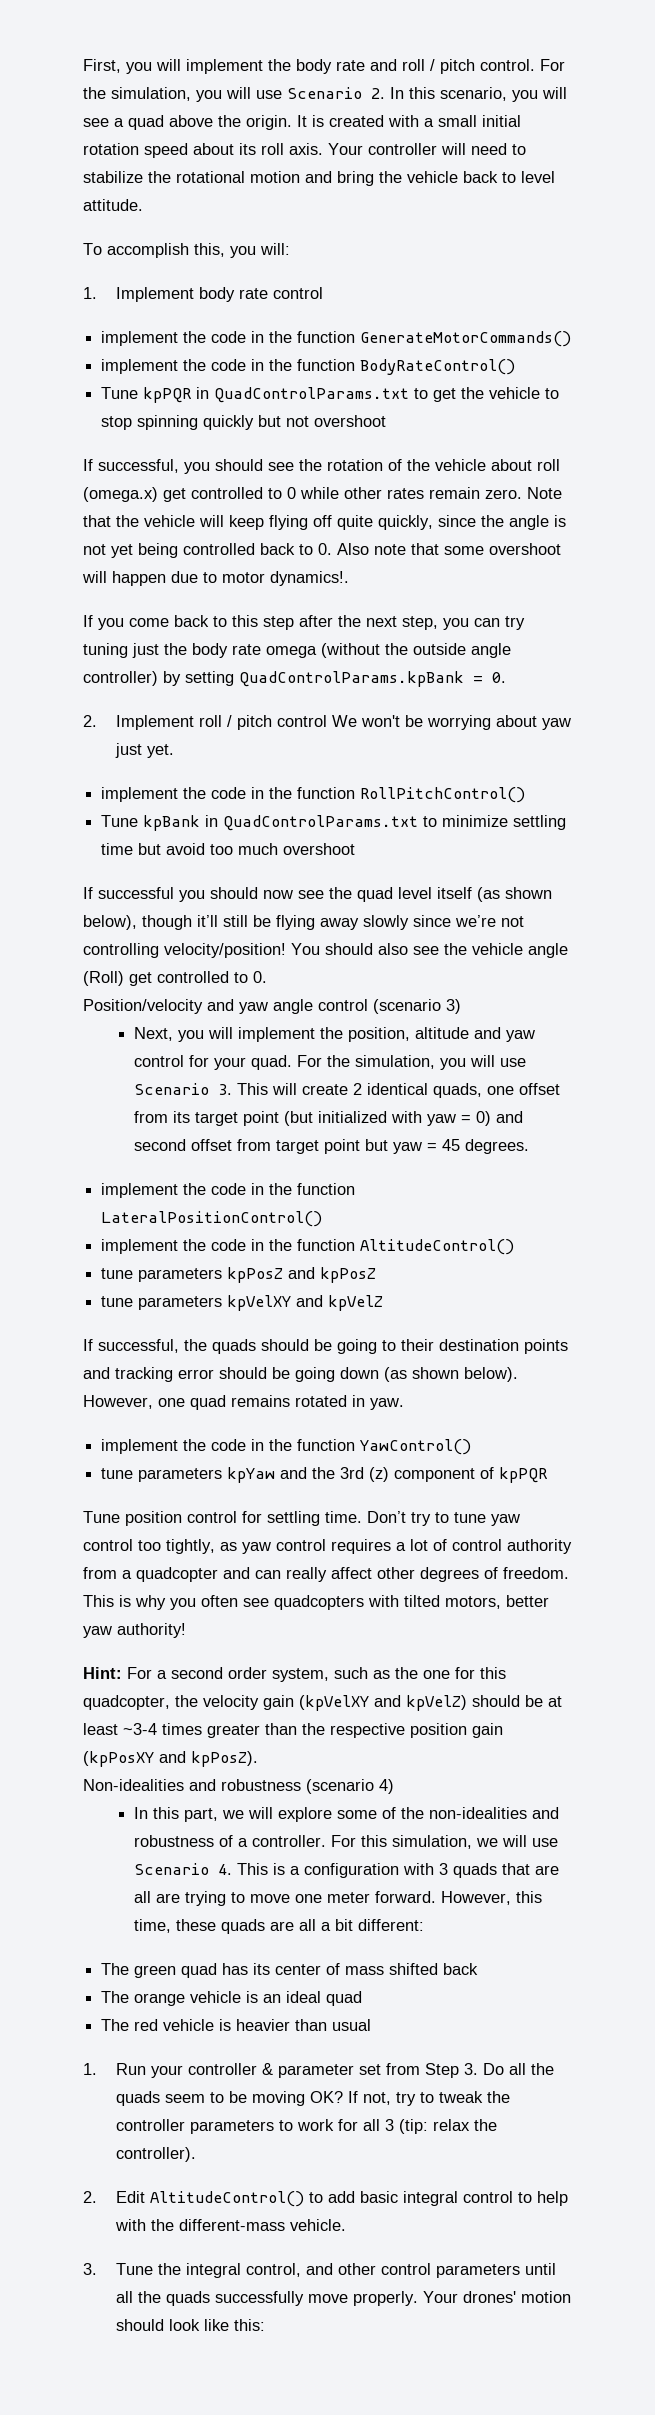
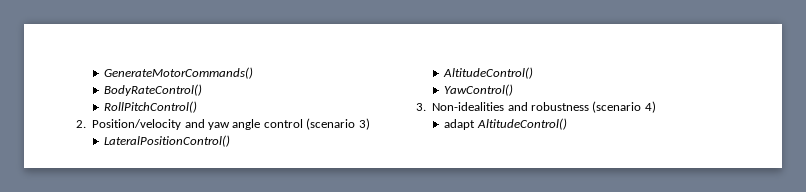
[83,59,565,74] [83,87,567,102] [83,115,521,130] [83,143,526,158] [83,171,555,186] [83,199,143,211] [83,243,290,258] [83,287,323,302] [101,331,572,347] [101,359,516,375] [101,387,560,403] [101,415,387,430] [83,459,560,474] [83,487,562,502] [83,515,566,530] [83,543,561,558] [82,571,349,586] [83,615,525,630] [83,643,511,658] [83,671,506,687] [83,715,571,730] [114,743,174,758] [101,787,526,803] [101,815,567,831] [101,843,356,855] [83,887,552,902] [83,915,524,930] [83,943,568,958] [83,971,267,986] First, you will implement the body rate and roll / pitch control. For the simulation, you will use Scenario 2. In this scenario, you will see a quad above the origin. It is created with a small initial rotation speed about its roll axis. Your controller will need to stabilize the rotational motion and bring the vehicle back to level attitude. // To accomplish this, you will: // 1. Implement body rate control // implement the code in the function GenerateMotorCommands() // implement the code in the function BodyRateControl() // Tune kpPQR in QuadControlParams.txt to get the vehicle to stop spinning quickly but not overshoot // If successful, you should see the rotation of the vehicle about roll (omega.x) get controlled to 0 while other rates remain zero. Note that the vehicle will keep flying off quite quickly, since the angle is not yet being controlled back to 0. Also note that some overshoot will happen due to motor dynamics!. // If you come back to this step after the next step, you can try tuning just the body rate omega (without the outside angle controller) by setting QuadControlParams.kpBank = 0. // 2. Implement roll / pitch control We won't be worrying about yaw just yet. // implement the code in the function RollPitchControl() // Tune kpBank in QuadControlParams.txt to minimize settling time but avoid too much overshoot // If successful you should now see the quad level itself (as shown below), though it’ll still be flying away slowly since we’re not controlling velocity/position! You should also see the vehicle angle (Roll) get controlled to 0. // -> [104,67,254,79] [104,84,203,96] [104,101,198,113] [76,120,86,128] GenerateMotorCommands() // BodyRateControl() // RollPitchControl() // 2.
[133,1027,535,1042] [133,1055,526,1070] [133,1083,560,1098] [133,1111,523,1126] [133,1139,529,1154] [101,1183,356,1198] [101,1211,323,1227] [101,1239,515,1255] [101,1267,377,1283] [101,1295,384,1311] [83,1339,568,1354] [83,1367,518,1382] [83,1395,404,1410] [101,1439,472,1455] [101,1467,549,1483] [83,1511,520,1526] [83,1539,572,1554] [83,1567,569,1582] [83,1595,549,1610] [83,1623,186,1638] [83,1667,506,1682] [83,1695,562,1711] [83,1723,503,1738] [83,1751,258,1767] Next, you will implement the position, altitude and yaw control for your quad. For the simulation, you will use Scenario 3. This will create 2 identical quads, one offset from its target point (but initialized with yaw = 0) and second offset from target point but yaw = 45 degrees. // implement the code in the function LateralPositionControl() // implement the code in the function AltitudeControl() // tune parameters kpPosZ and kpPosZ // tune parameters kpVelXY and kpVelZ // If successful, the quads should be going to their destination points and tracking error should be going down (as shown below). However, one quad remains rotated in yaw. // implement the code in the function YawControl() // tune parameters kpYaw and the 3rd (z) component of kpPQR // Tune position control for settling time. Don’t try to tune yaw control too tightly, as yaw control requires a lot of control authority from a quadcopter and can really affect other degrees of freedom. This is why you often see quadcopters with tilted motors, better yaw authority! // Hint: For a second order system, such as the one for this quadcopter, the velocity gain (kpVelXY and kpVelZ) should be at least ~3-4 times greater than the respective position gain (kpPosXY and kpPosZ). // -> [104,135,231,147] [443,67,534,79] [444,84,514,96] [416,103,426,111] LateralPositionControl() // AltitudeControl() // YawControl() // 3.
[133,1807,559,1822] [133,1835,558,1849] [133,1863,559,1878] [133,1891,542,1906] [133,1919,424,1934] [101,1963,479,1978] [101,1991,363,2006] [101,2019,372,2031] [83,2063,554,2078] [115,2091,510,2106] [115,2119,497,2134] [115,2147,196,2162] [83,2191,568,2207] [114,2219,346,2231] [83,2263,556,2278] [115,2291,571,2306] [115,2319,265,2331] In this part, we will explore some of the non-idealities and robustness of a controller. For this simulation, we will use Scenario 4. This is a configuration with 3 quads that are all are trying to move one meter forward. However, this time, these quads are all a bit different: // The green quad has its center of mass shifted back // The orange vehicle is an ideal quad // The red vehicle is heavier than usual // 1. Run your controller & parameter set from Step 3. Do all the quads seem to be moving OK? If not, try to tweak the controller parameters to work for all 3 (tip: relax the controller). // 2. Edit AltitudeControl() to add basic integral control to help with the different-mass vehicle. // 3. Tune the integral control, and other control parameters until all the quads successfully move properly. Your drones' motion should look like this: -> [444,118,567,130] adapt AltitudeControl()

